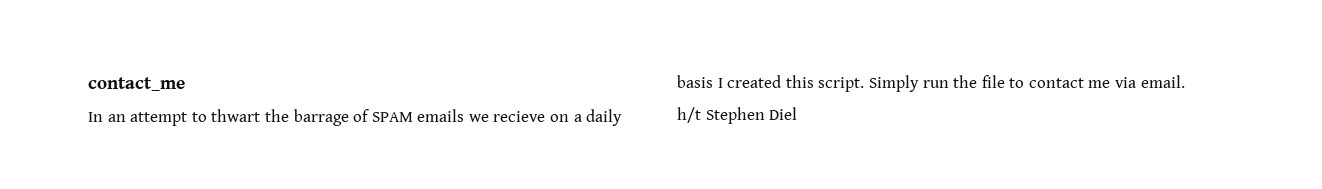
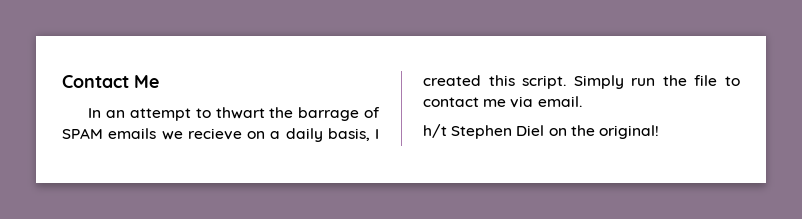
[88,77,185,91] contact_me -> [62,75,159,88] Contact Me
[677,75,713,88] basis -> [327,128,370,141] basis,
(798, 113) none -> [548,125,659,139] on the original!

